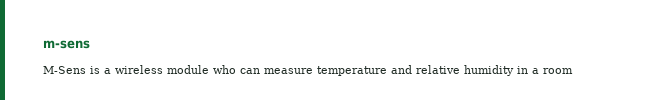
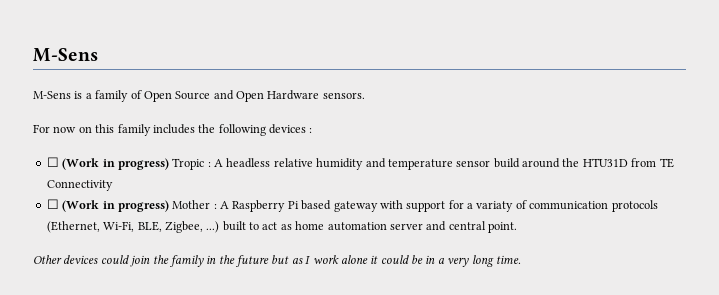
[43,40,90,49] m-sens -> [33,48,98,62] M-Sens
[115,65,573,76] wireless module who can measure temperature and relative humidity in a room -> [95,90,365,102] [33,124,313,136] [46,157,674,170] [46,180,113,191] [46,199,658,212] [46,221,517,233] [33,255,521,267] family of Open Source and Open Hardware sensors. // For now on this family includes the following devices : // ☐ (Work in progress) Tropic : A headless relative humidity and temperature sensor build around the HTU31D from TE Connectivity // ☐ (Work in progress) Mother : A Raspberry Pi based gateway with support for a variaty of communication protocols (Ethernet, Wi-Fi, BLE, Zigbee, ...) built to act as home automation server and central point. // Other devices could join the family in the future but as I work alone it could be in a very long time.

